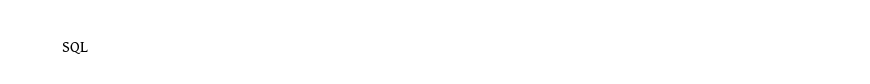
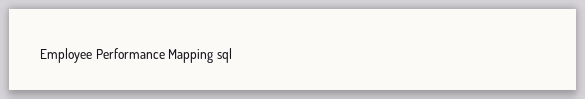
[62,42,88,54] SQL -> [40,48,232,63] Employee Performance Mapping sql

